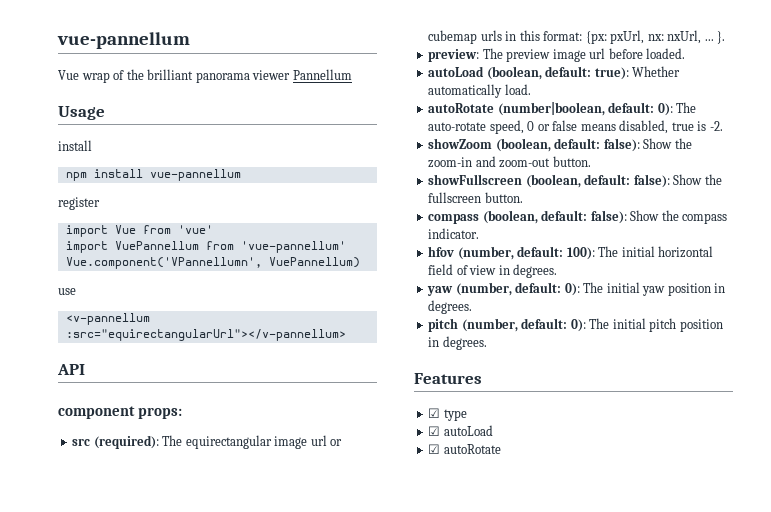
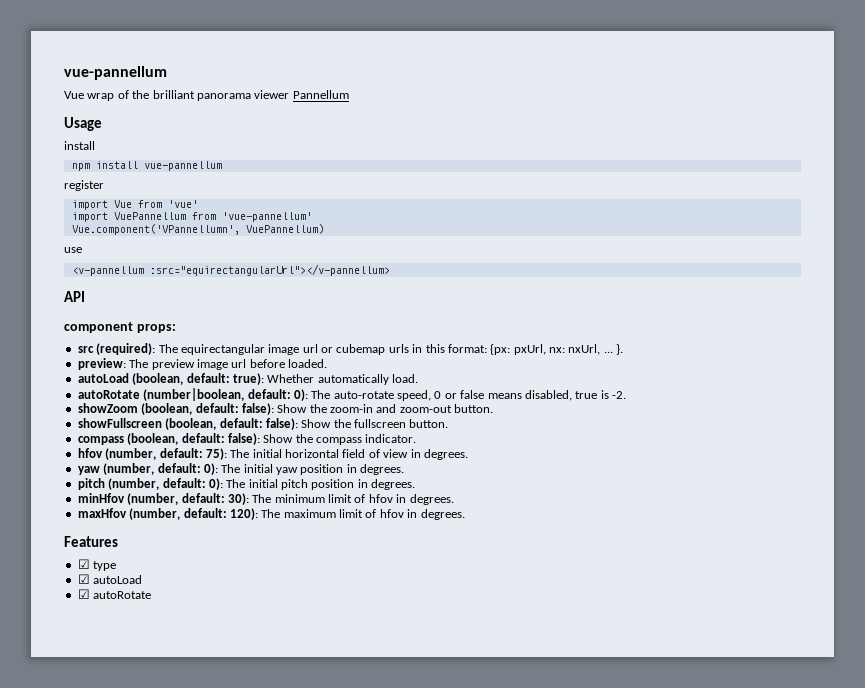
[566,247,595,260] 100): -> [205,448,227,460] 75):
(487, 343) none -> [77,493,454,505] [77,508,465,520] // minHfov (number, default: 30): The minimum limit of hfov in degrees. // maxHfov (number, default: 120): The maximum limit of hfov in degrees.

